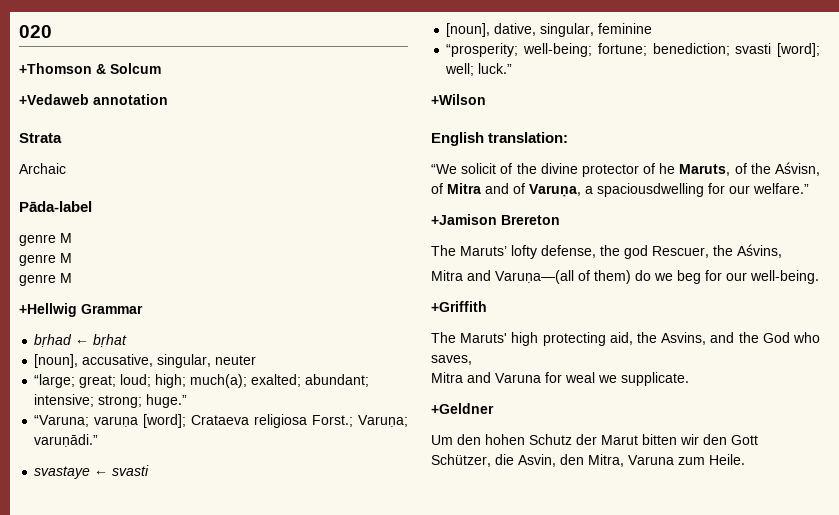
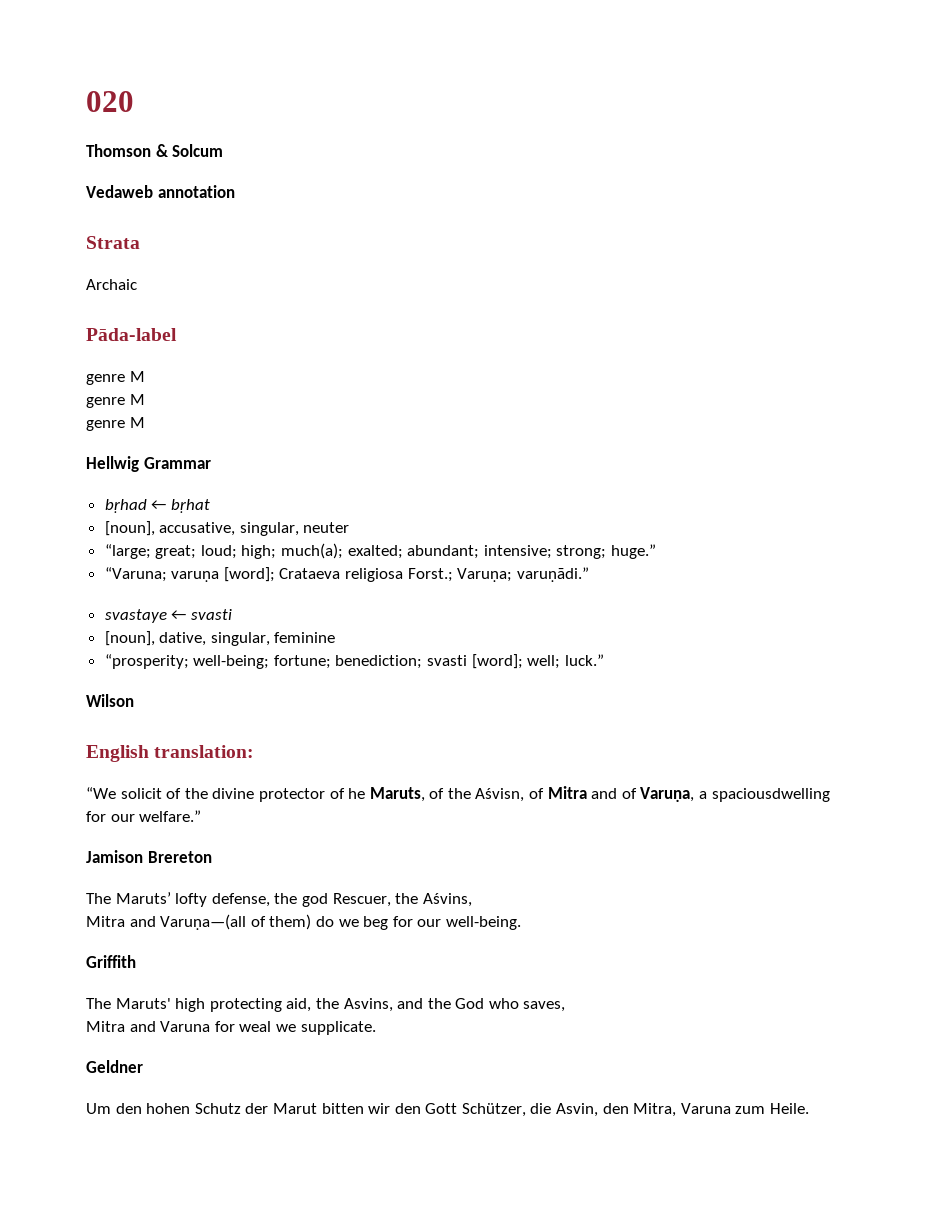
[19,63,92,74] +Thomson -> [86,144,151,157] Thomson
[19,94,89,105] +Vedaweb -> [86,185,153,198] Vedaweb
[19,303,77,317] +Hellwig -> [86,456,139,472] Hellwig
[431,94,486,105] +Wilson -> [86,694,134,707] Wilson
[431,214,497,225] +Jamison -> [86,850,143,863] Jamison
[431,301,487,312] +Griffith -> [86,955,136,968] Griffith
[431,403,494,414] +Geldner -> [86,1060,143,1073] Geldner

